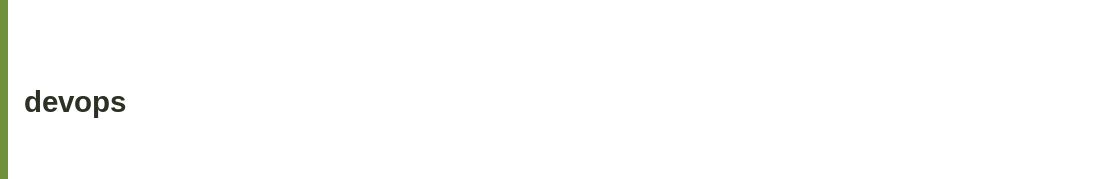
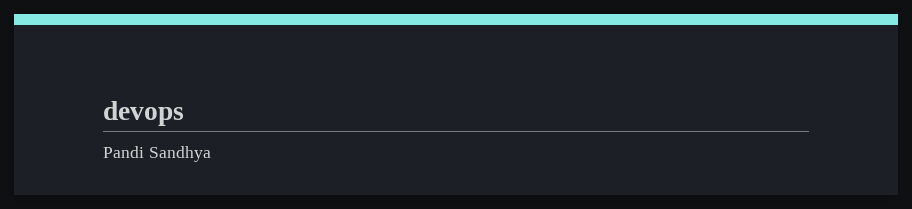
(126, 104) none -> [103,146,211,162] // Pandi Sandhya

